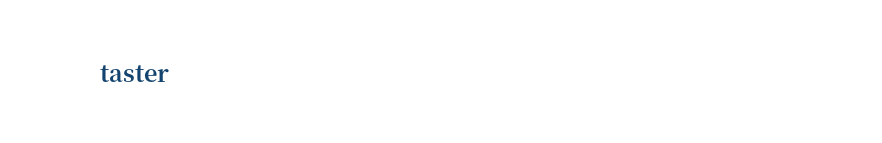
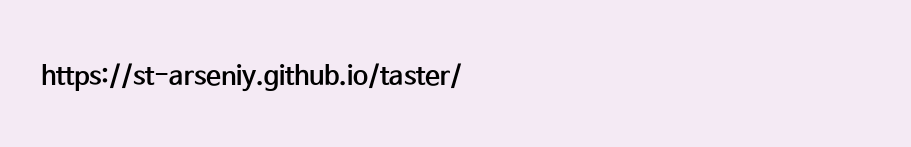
[100,65,169,82] taster -> [41,63,462,92] https://st-arseniy.github.io/taster/

